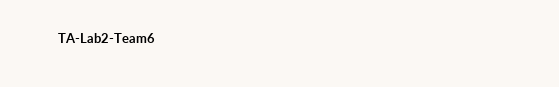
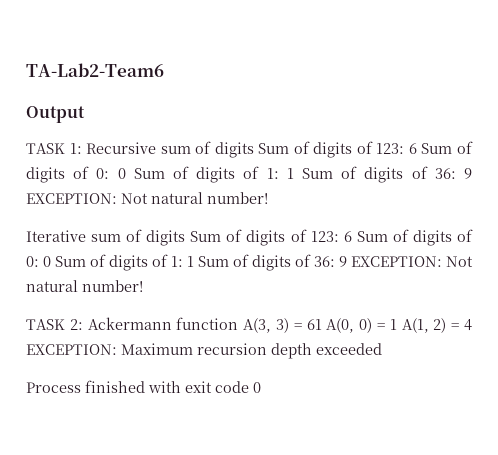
(155, 38) none -> [26,106,85,123] [26,141,474,158] [26,166,472,183] [26,192,268,204] [26,229,474,246] [26,254,473,271] [26,280,143,292] [26,317,473,333] [26,343,382,359] [26,380,261,393] // Output // TASK 1: Recursive sum of digits Sum of digits of 123: 6 Sum of digits of 0: 0 Sum of digits of 1: 1 Sum of digits of 36: 9 EXCEPTION: Not natural number! // Iterative sum of digits Sum of digits of 123: 6 Sum of digits of 0: 0 Sum of digits of 1: 1 Sum of digits of 36: 9 EXCEPTION: Not natural number! // TASK 2: Ackermann function A(3, 3) = 61 A(0, 0) = 1 A(1, 2) = 4 EXCEPTION: Maximum recursion depth exceeded // Process finished with exit code 0

